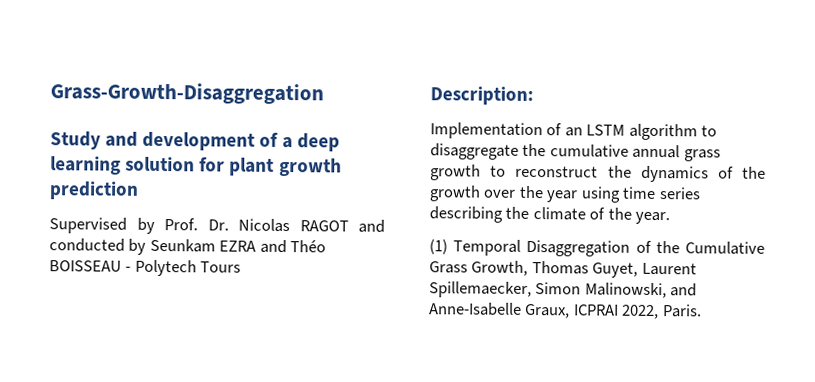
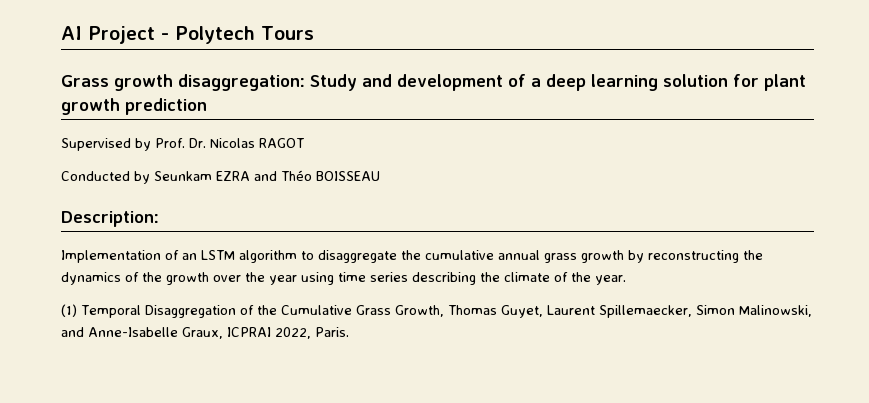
[50,82,324,105] Grass-Growth-Disaggregation // -> [61,26,314,44] [61,74,305,91] AI Project - Polytech Tours // Grass growth disaggregation:
[358,219,385,233] [49,238,125,252] and conducted -> [61,171,130,181] // Conducted
[125,259,242,277] - Polytech Tours -> (380, 176) none
[490,165,599,178] to reconstruct -> [628,250,739,263] by reconstructing

